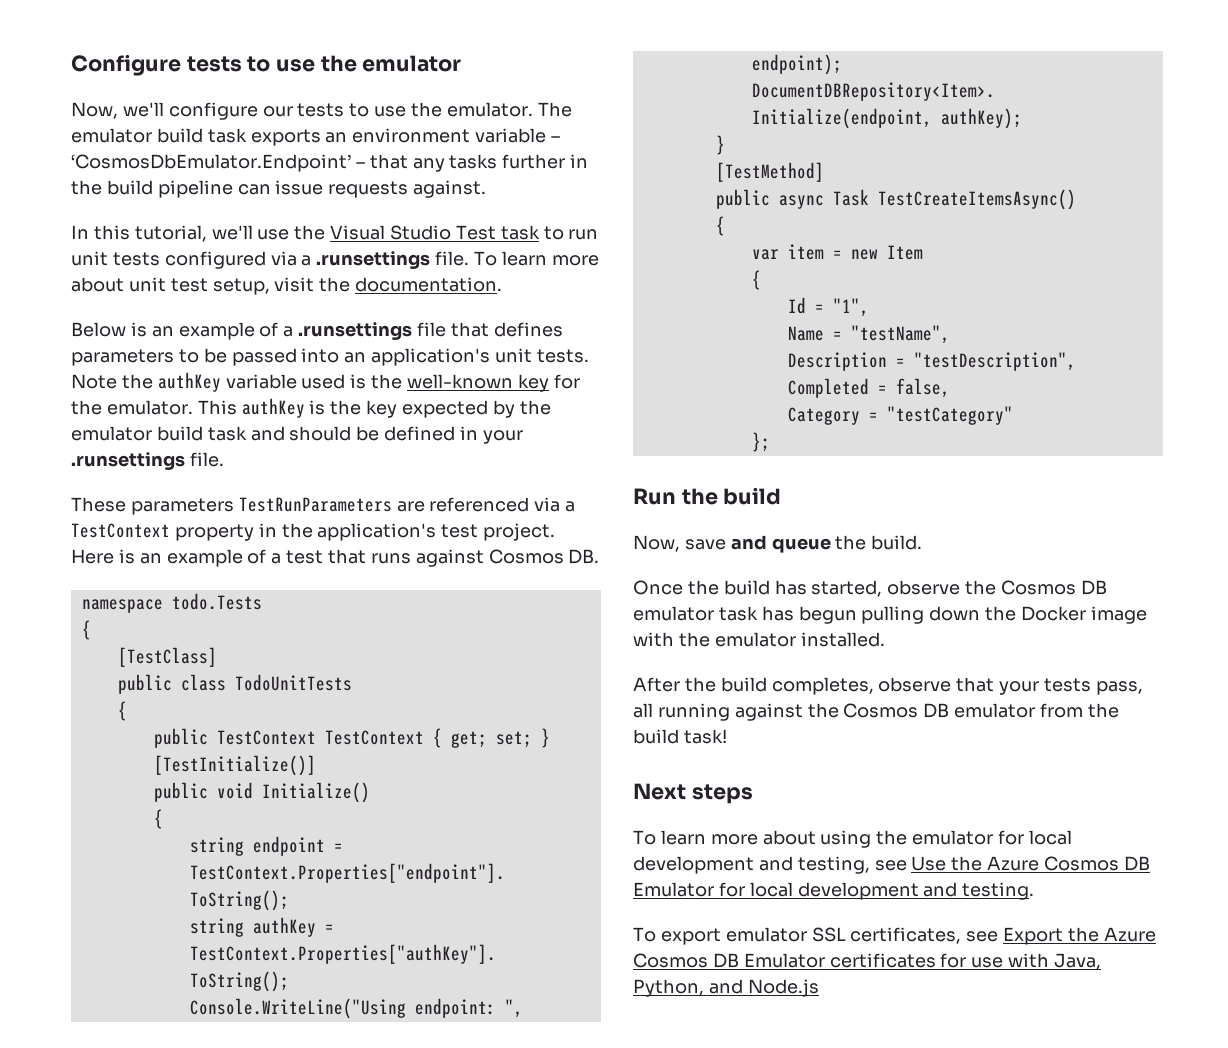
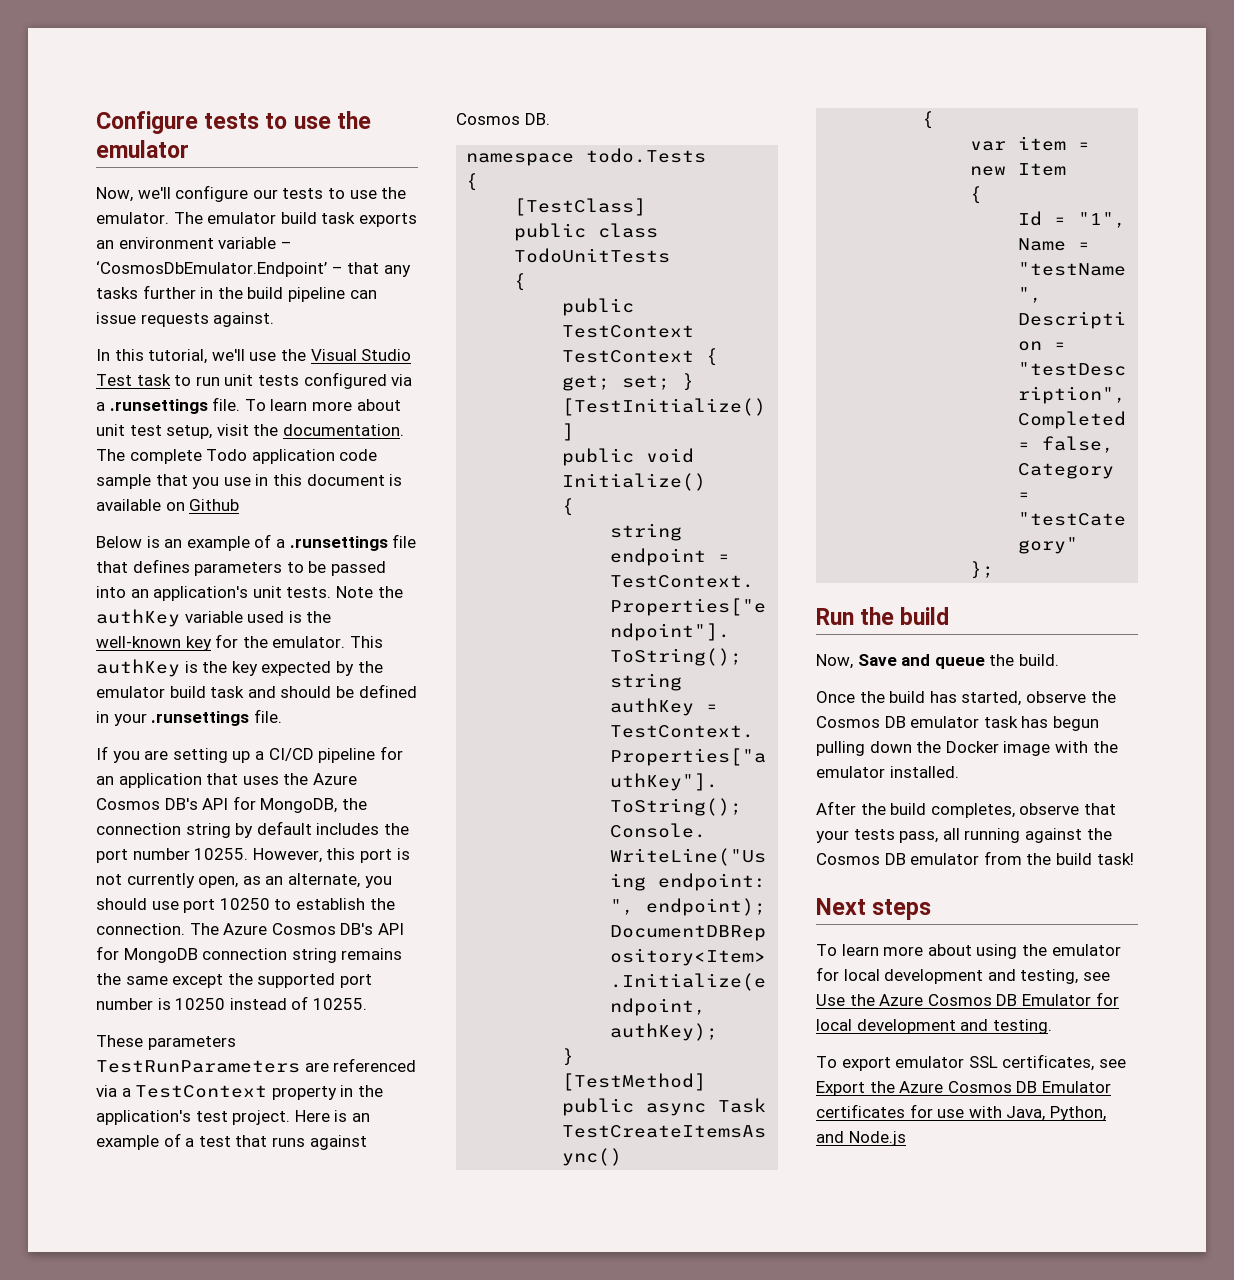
(503, 284) none -> [96,449,378,464] [96,474,403,489] [96,499,240,511] The complete Todo application code sample that you use in this document is available on Github
(224, 459) none -> [96,746,403,763] [96,773,357,788] [96,796,367,813] [96,821,409,838] [96,848,410,863] [96,873,392,888] [96,898,395,913] [96,923,404,935] [96,946,403,963] [96,973,372,988] [96,996,367,1010] // If you are setting up a CI/CD pipeline for an application that uses the Azure Cosmos DB's API for MongoDB, the connection string by default includes the port number 10255. However, this port is not currently open, as an alternate, you should use port 10250 to establish the connection. The Azure Cosmos DB's API for MongoDB connection string remains the same except the supported port number is 10250 instead of 10255.
[684,539,726,550] save -> [857,654,897,666] Save

